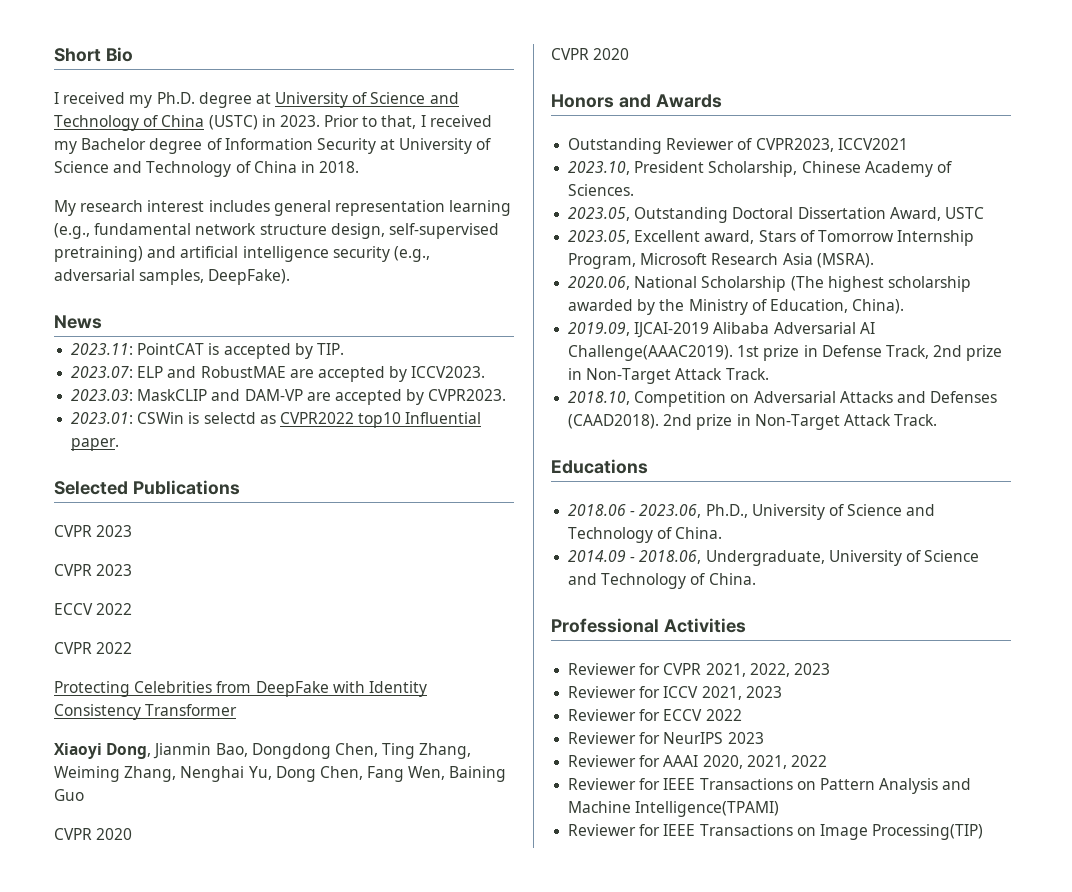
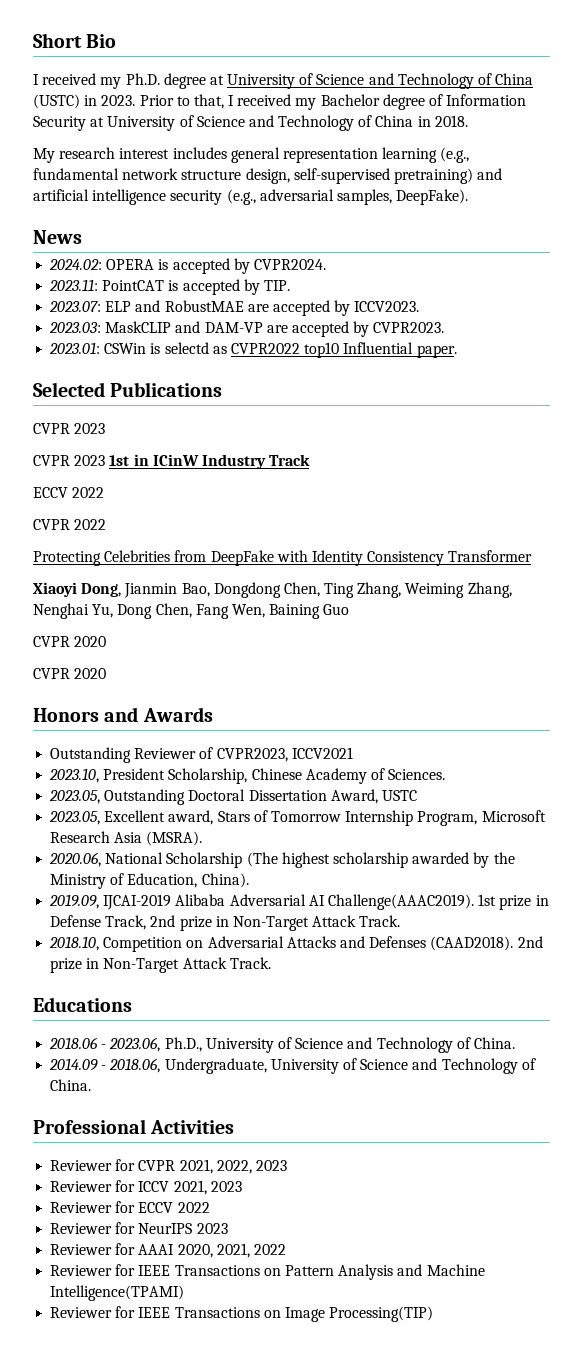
(102, 322) none -> [49,258,326,274] // 2024.02: OPERA is accepted by CVPR2024.
(133, 570) none -> [109,454,311,469] 1st in ICinW Industry Track

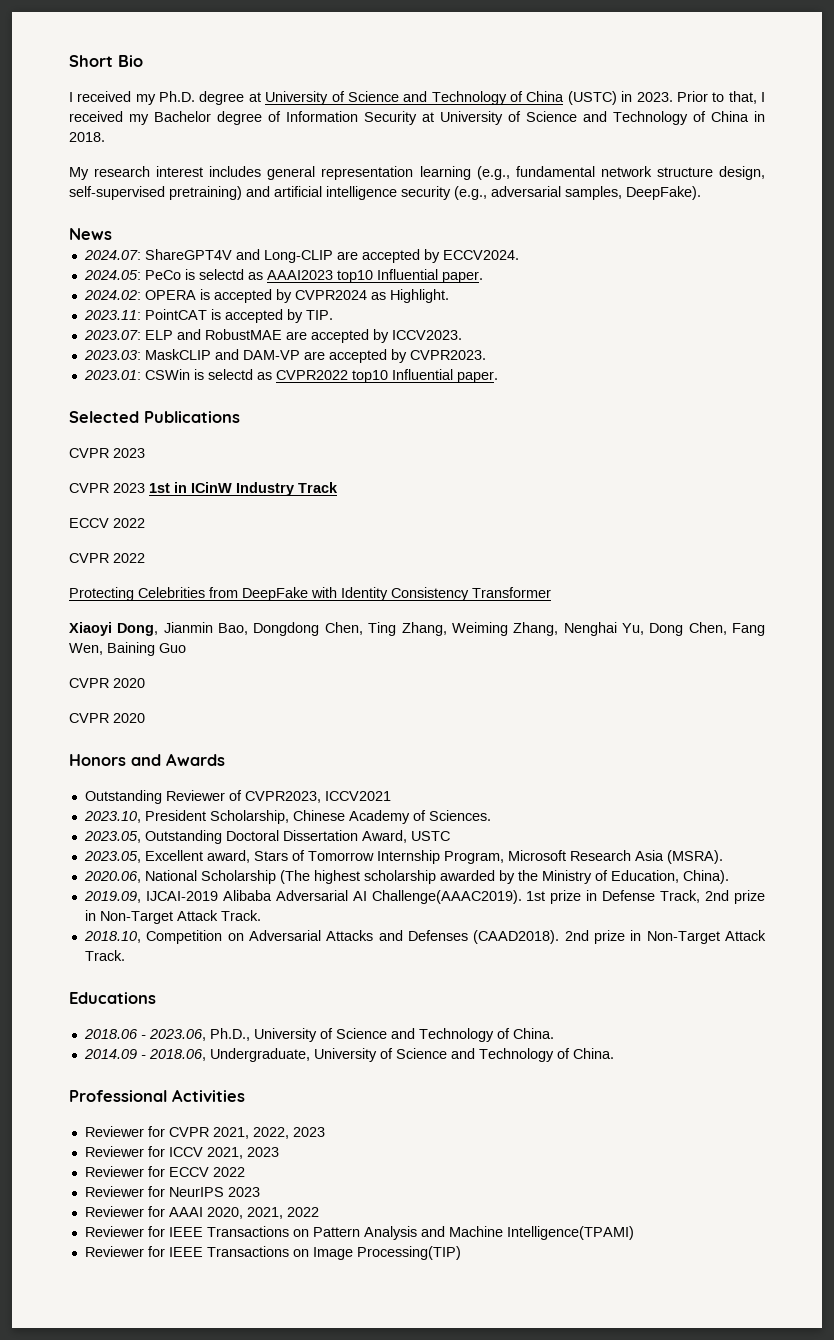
(82, 237) none -> [83,249,519,263] [83,269,483,283] // 2024.07: ShareGPT4V and Long-CLIP are accepted by ECCV2024. // 2024.05: PeCo is selectd as AAAI2023 top10 Influential paper.
[253,259,326,270] CVPR2024. -> [294,289,449,303] CVPR2024 as Highlight.

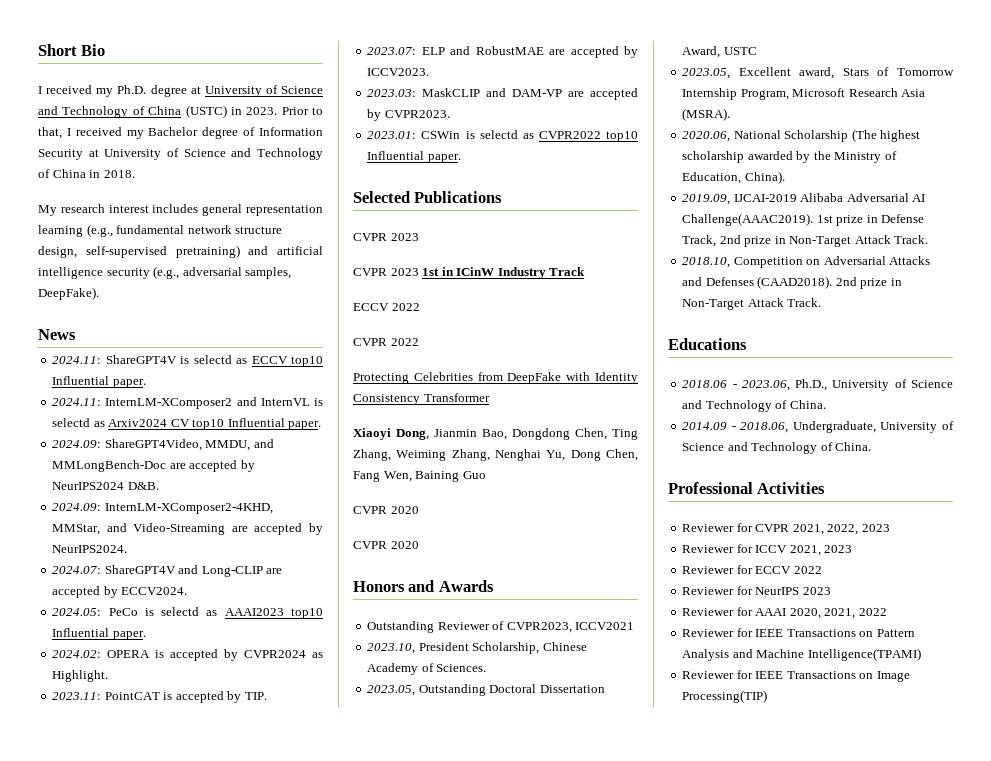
(112, 234) none -> [52,355,323,367] [52,376,146,388] [52,397,324,409] [52,418,322,430] [52,439,274,451] [52,460,255,472] [52,482,159,490] [52,503,273,514] [52,523,323,535] [52,545,128,553] // 2024.11: ShareGPT4V is selectd as ECCV top10 Influential paper. // 2024.11: InternLM-XComposer2 and InternVL is selectd as Arxiv2024 CV top10 Influential paper. // 2024.09: ShareGPT4Video, MMDU, and MMLongBench-Doc are accepted by NeurIPS2024 D&B. // 2024.09: InternLM-XComposer2-4KHD, MMStar, and Video-Streaming are accepted by NeurIPS2024.

